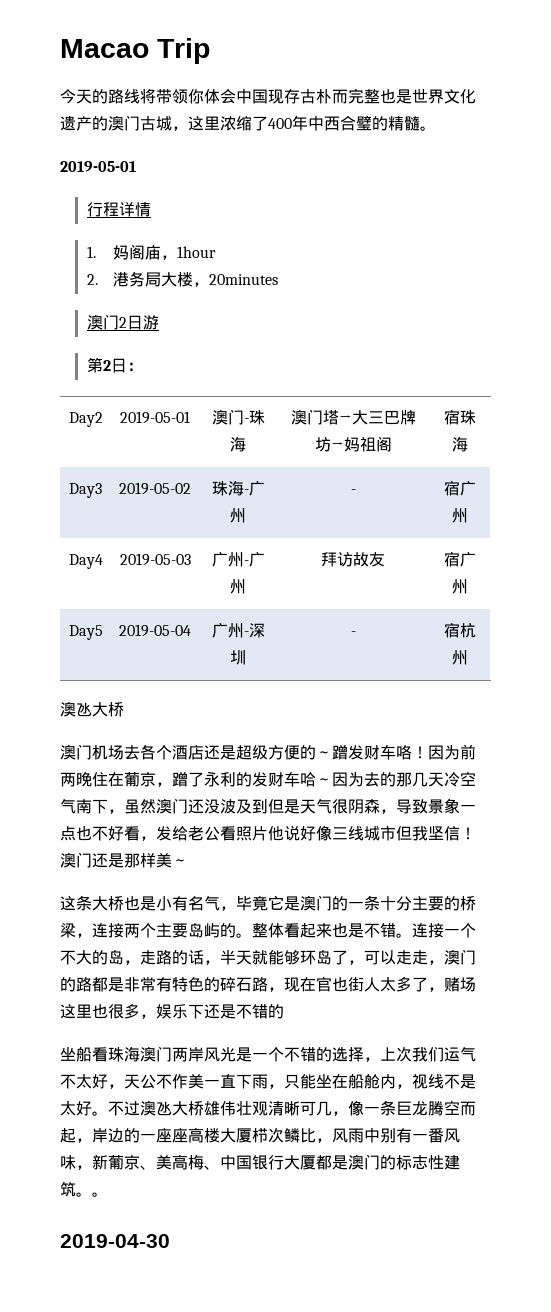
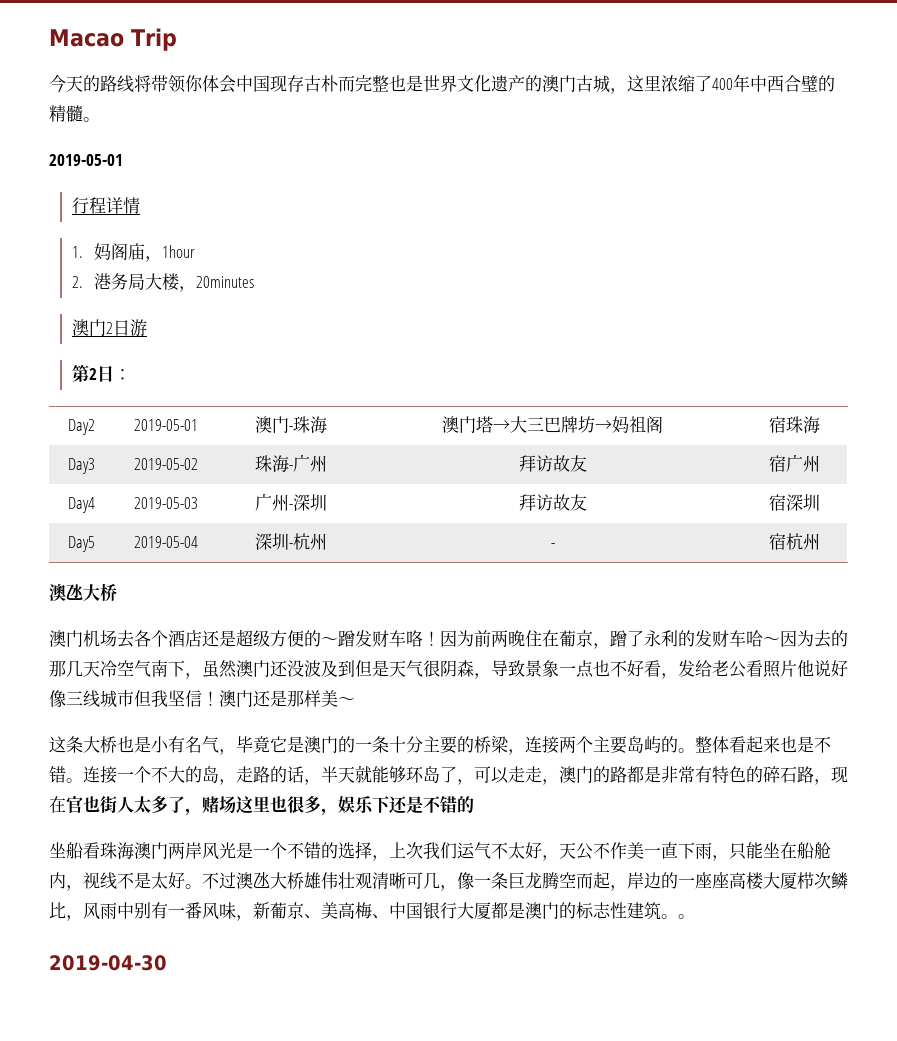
[350,489,356,494] - -> [518,455,587,472] 拜访故友
[248,552,265,567] [230,579,246,594] [321,552,385,567] [444,551,476,567] [452,579,468,594] 广州 | 拜访故友 | 宿广州 -> [293,494,327,511] [518,494,587,511] [769,494,820,511] 深圳 | 拜访故友 | 宿深圳
[211,623,265,638] [230,650,246,665] 广州-深圳 -> [255,533,327,550] 深圳-杭州

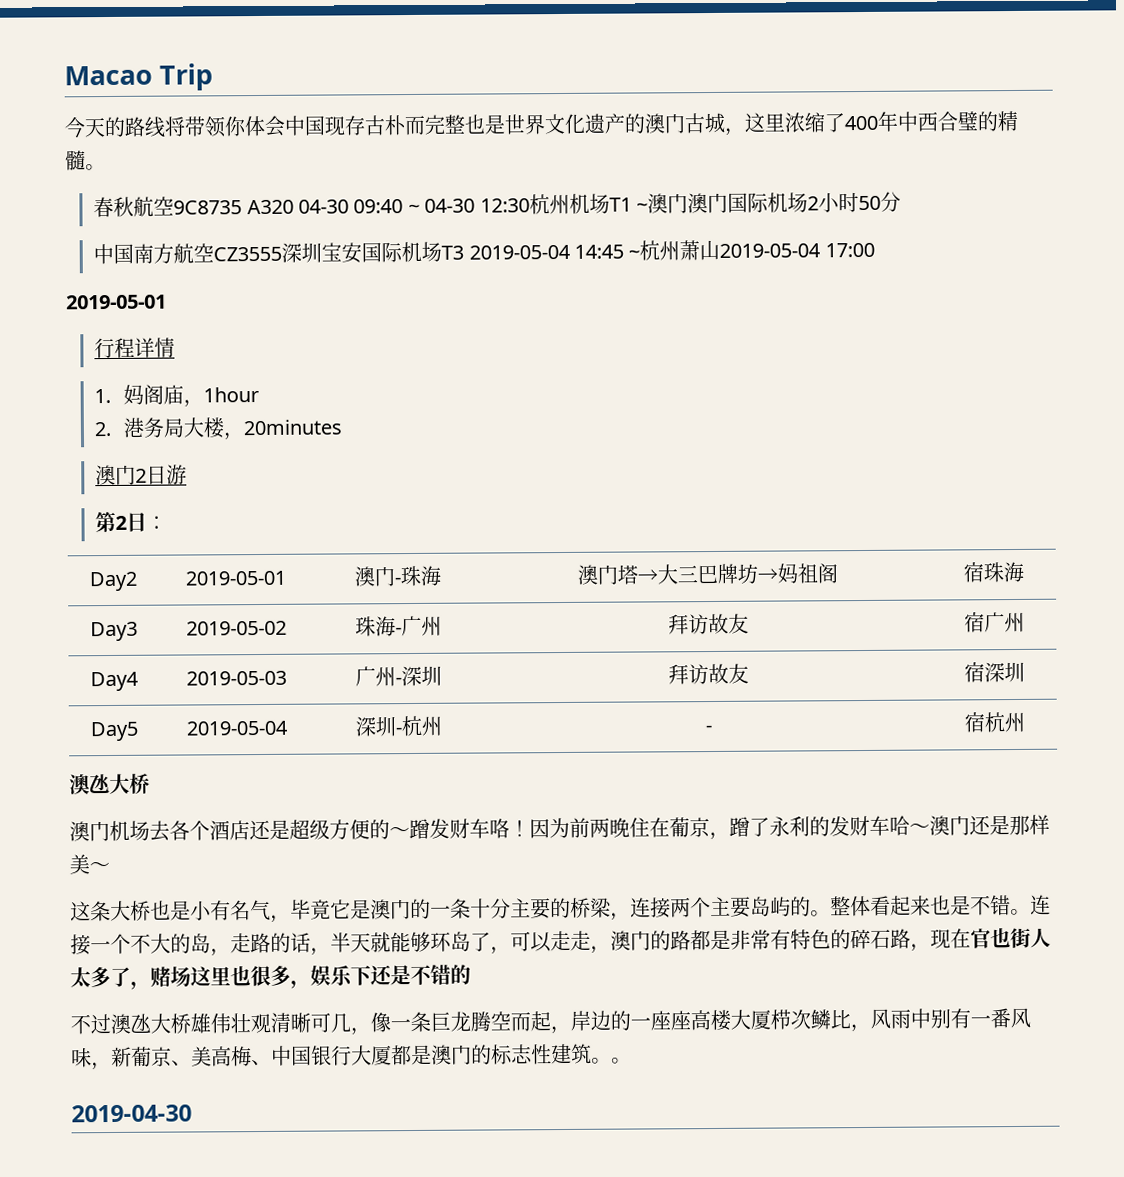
(100, 119) none -> [93,191,902,218] [93,239,875,265] // 春秋航空9C8735 A320 04-30 09:40 ~ 04-30 12:30杭州机场T1 ~澳门澳门国际机场2小时50分 // 中国南方航空CZ3555深圳宝安国际机场T3 2019-05-04 14:45 ~杭州萧山2019-05-04 17:00
[780,630,848,648] [49,660,848,679] [49,690,219,708] 因为去的那几天冷空气南下，虽然澳门还没波及到但是天气很阴森，导致景象一点也不好看，发给老公看照片他说好像三线城市但我坚信！ -> (930, 828) none
[49,841,831,861] [49,872,202,891] 坐船看珠海澳门两岸风光是一个不错的选择，上次我们运气不太好，天公不作美一直下雨，只能坐在船舱内，视线不是太好。 -> (471, 974) none

